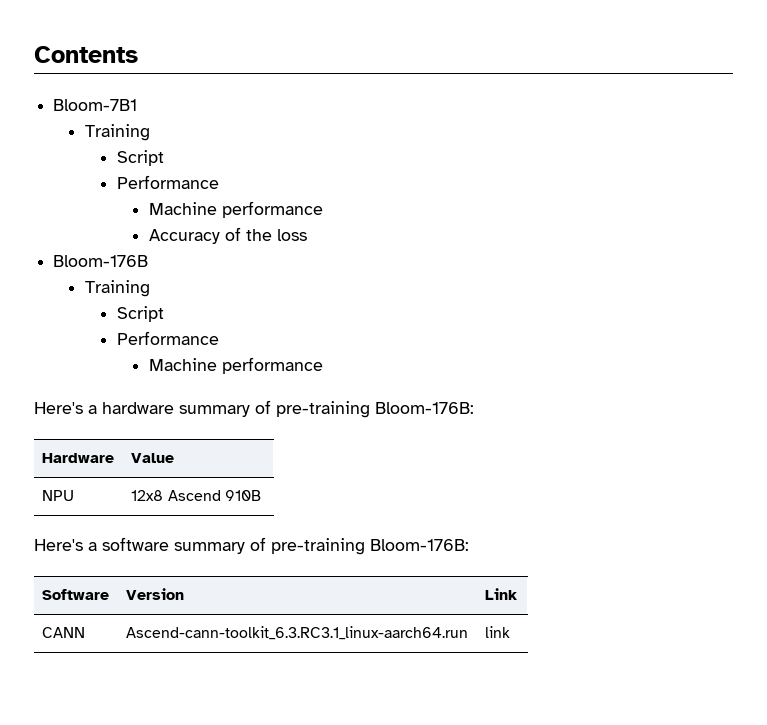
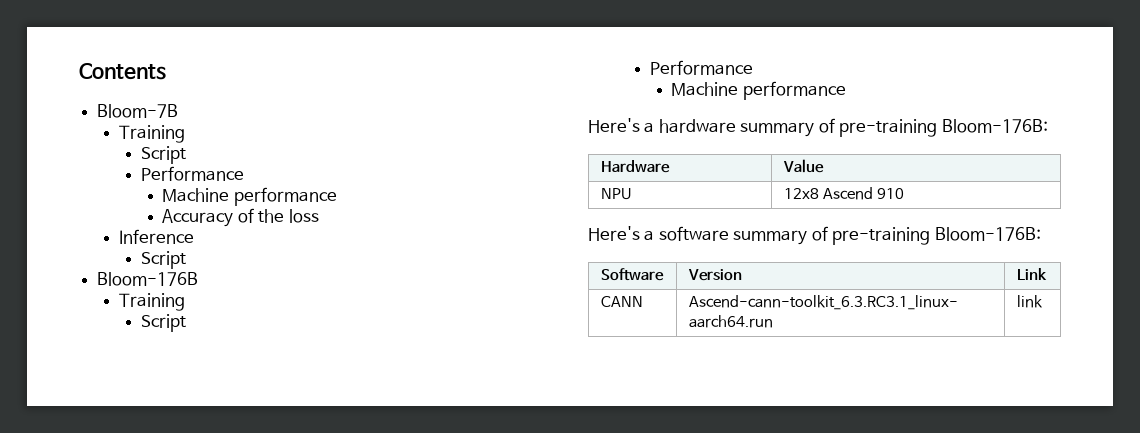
[53,99,138,111] Bloom-7B1 -> [97,104,179,118] Bloom-7B
(307, 235) none -> [118,229,194,244] [140,251,186,269] // Inference // Script
[224,490,261,501] 910B -> [876,188,904,199] 910

